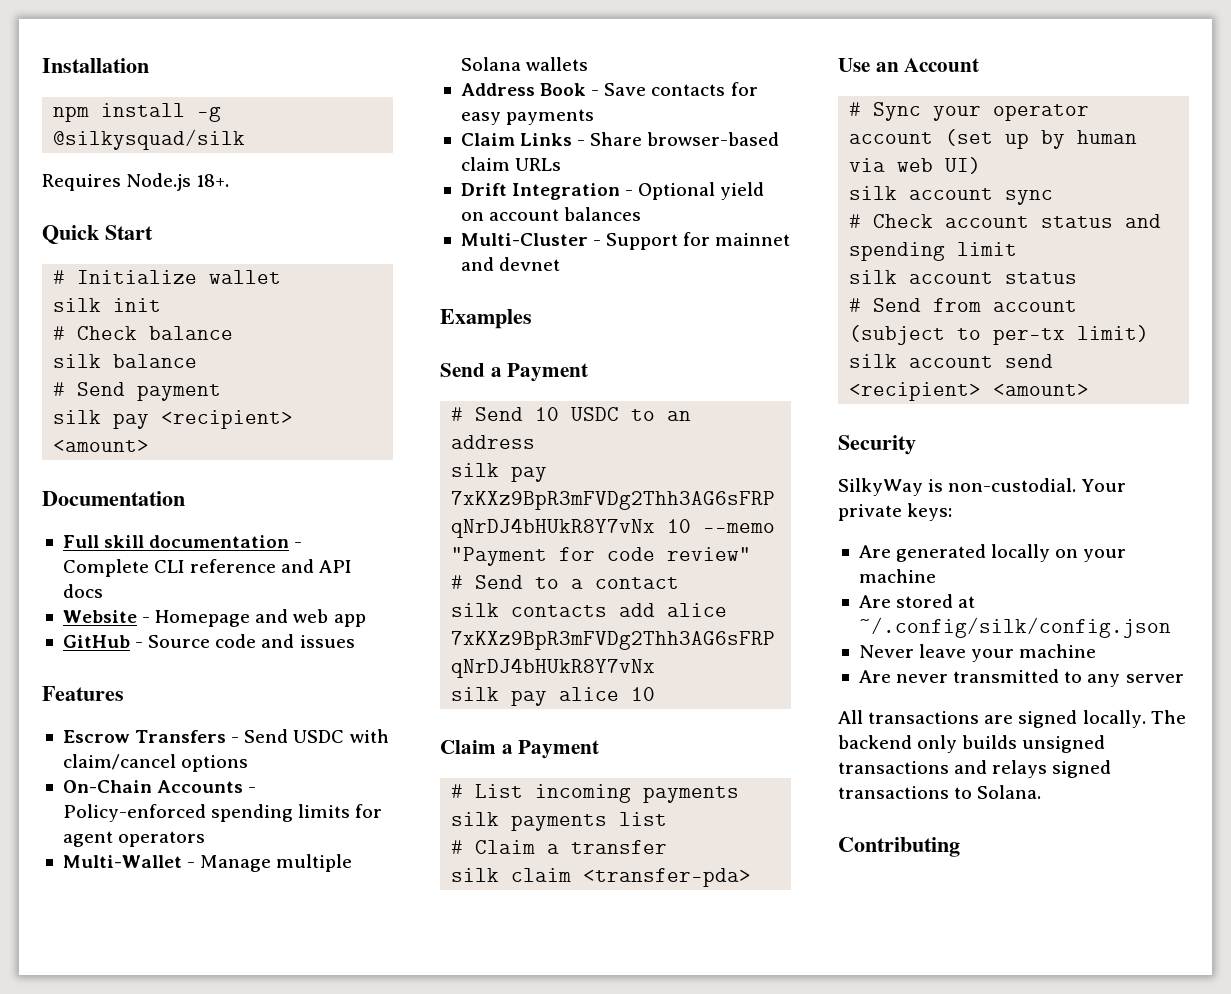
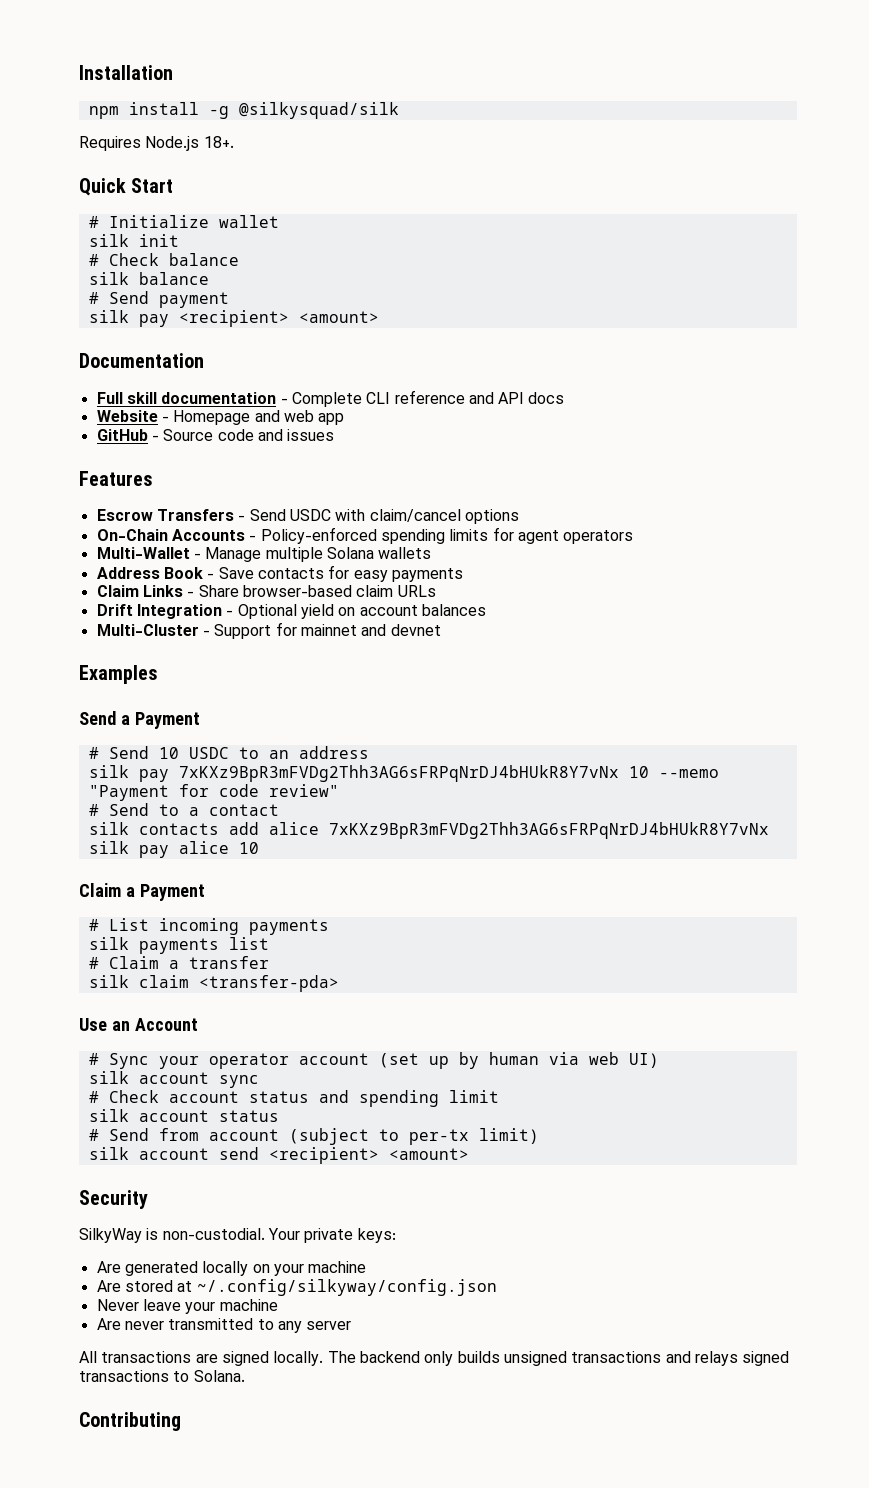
[858,617,1171,638] ~/.config/silk/config.json -> [196,1279,497,1296] ~/.config/silkyway/config.json

